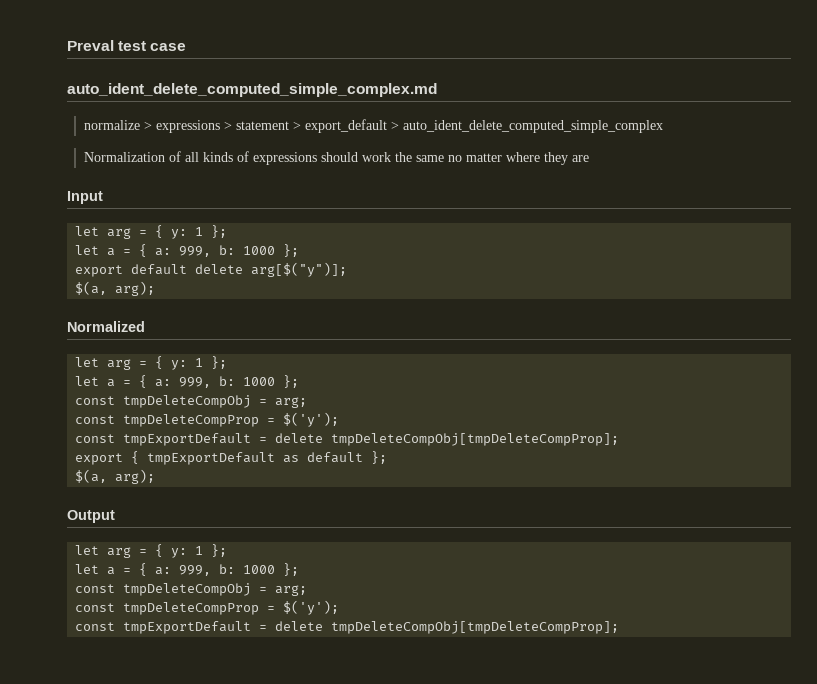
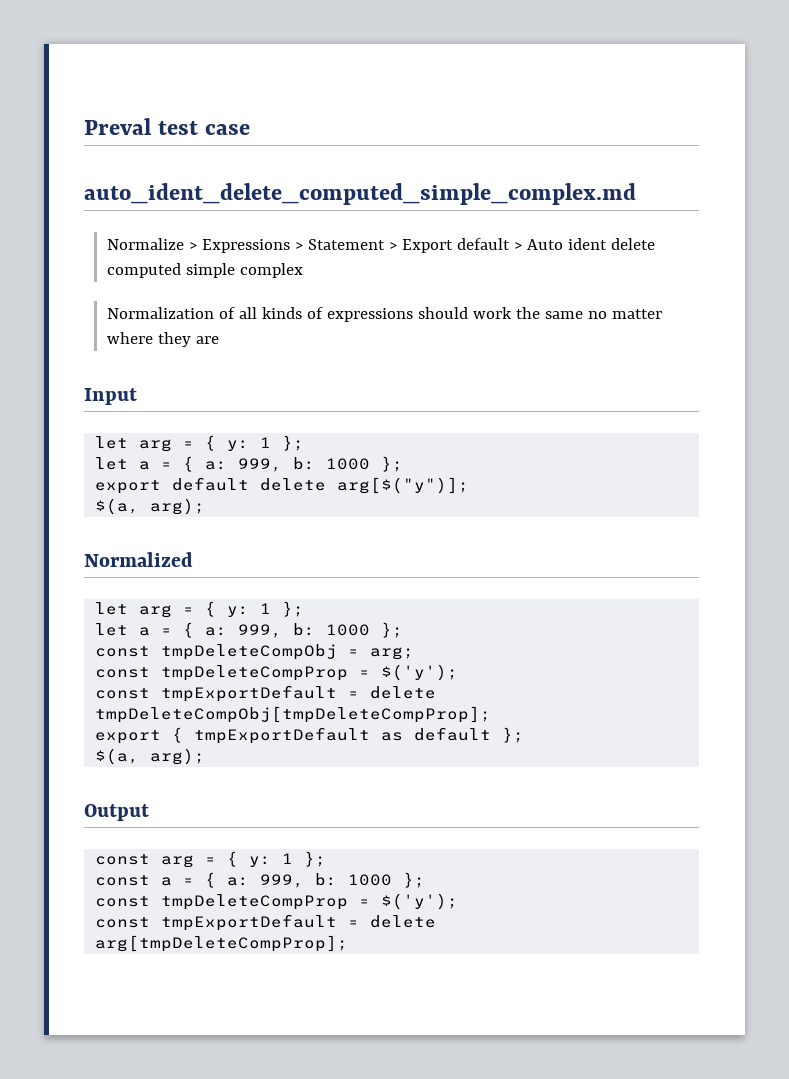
[84,119,664,133] normalize > expressions > statement > export_default > auto_ident_delete_computed_simple_complex -> [106,238,655,253] [106,263,303,278] Normalize > Expressions > Statement > Export default > Auto ident delete computed simple complex
[75,544,228,558] [75,563,300,576] [75,583,308,596] [75,600,340,615] [75,621,620,634] let arg = { y: 1 }; // let a = { a: 999, b: 1000 }; // const tmpDeleteCompObj = arg; // const tmpDeleteCompProp = $('y'); // const tmpExportDefault = delete tmpDeleteCompObj[tmpDeleteCompProp]; -> [95,851,327,868] [95,872,426,888] [95,893,459,910] [95,914,437,931] [95,935,349,952] const arg = { y: 1 }; // const a = { a: 999, b: 1000 }; // const tmpDeleteCompProp = $('y'); // const tmpExportDefault = delete arg[tmpDeleteCompProp];

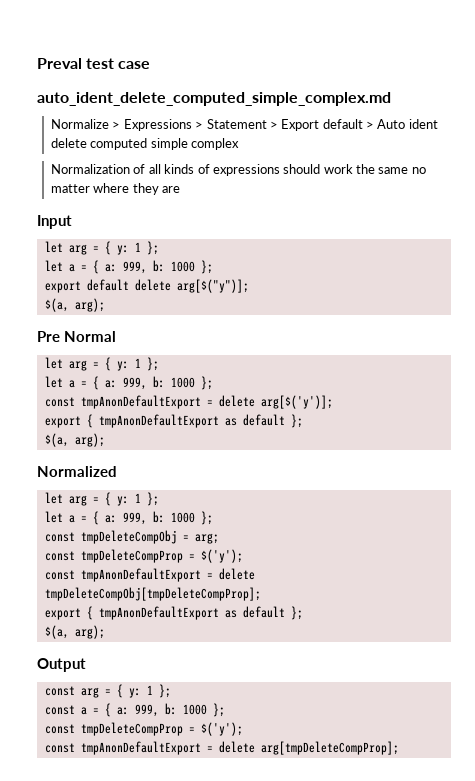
(206, 506) none -> [37,331,116,342] [44,357,159,371] [44,376,213,390] [44,395,333,409] [44,414,303,428] [44,433,105,447] // Pre Normal // let arg = { y: 1 }; // let a = { a: 999, b: 1000 }; // const tmpAnonDefaultExport = delete arg[$('y')]; // export { tmpAnonDefaultExport as default }; // $(a, arg);
[161,685,338,702] tmpExportDefault -> [80,568,201,582] tmpAnonDefaultExport
[194,727,371,744] tmpExportDefault -> [98,606,219,620] tmpAnonDefaultExport
[161,914,338,931] tmpExportDefault -> [80,741,201,755] tmpAnonDefaultExport

